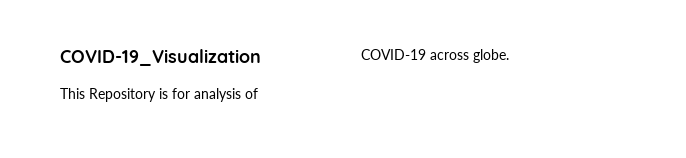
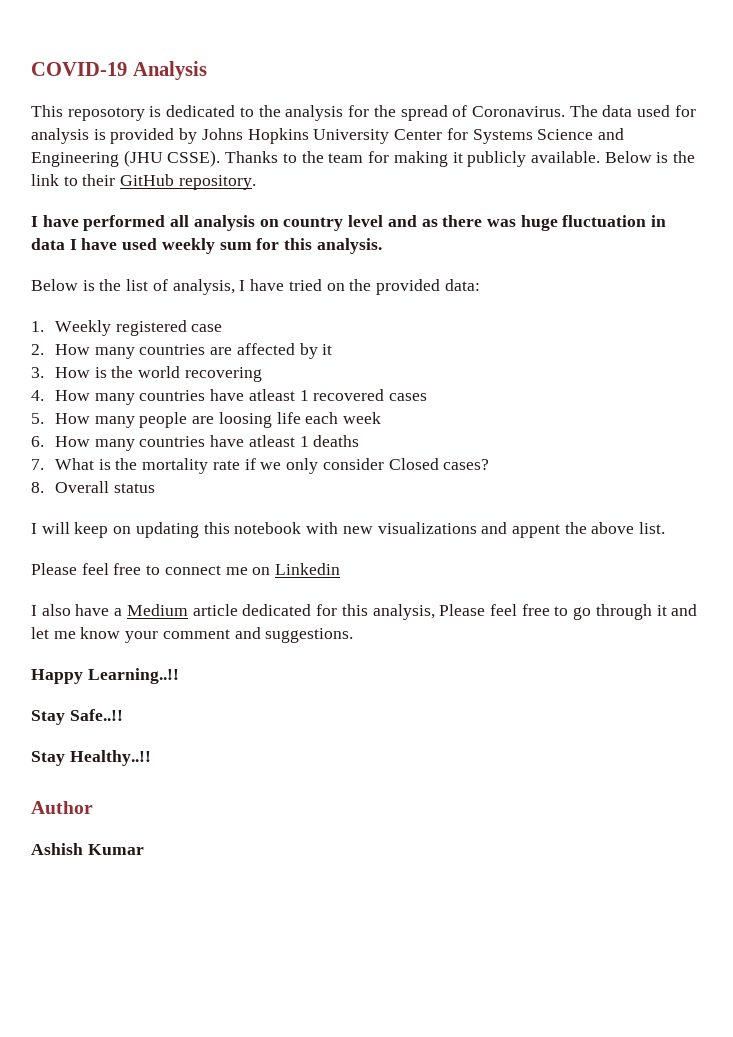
[60,49,261,66] COVID-19_Visualization -> [31,61,207,80] COVID-19 Analysis
[89,88,258,102] [361,49,509,63] Repository is for analysis of COVID-19 across globe. -> [67,105,696,121] [31,128,624,144] [31,150,696,167] [31,174,256,190] [31,215,667,231] [31,238,382,254] [31,279,480,295] [31,320,223,336] [31,343,333,359] [31,366,262,382] [31,389,428,405] [31,412,382,428] [31,435,360,451] [31,458,490,474] [31,481,155,493] [31,522,666,538] [31,563,341,575] [31,604,698,620] [31,627,354,643] [31,668,179,684] [31,709,123,725] [31,750,151,766] [31,801,93,814] [31,843,144,855] reposotory is dedicated to the analysis for the spread of Coronavirus. The data used for analysis is provided by Johns Hopkins University Center for Systems Science and Engineering (JHU CSSE). Thanks to the team for making it publicly available. Below is the link to their GitHub repository. // I have performed all analysis on country level and as there was huge fluctuation in data I have used weekly sum for this analysis. // Below is the list of analysis, I have tried on the provided data: // 1. Weekly registered case // 2. How many countries are affected by it // 3. How is the world recovering // 4. How many countries have atleast 1 recovered cases // 5. How many people are loosing life each week // 6. How many countries have atleast 1 deaths // 7. What is the mortality rate if we only consider Closed cases? // 8. Overall status // I will keep on updating this notebook with new visualizations and appent the above list. // Please feel free to connect me on Linkedin // I also have a Medium article dedicated for this analysis, Please feel free to go through it and let me know your comment and suggestions. // Happy Learning..!! // Stay Safe..!! // Stay Healthy..!! // Author // Ashish Kumar

